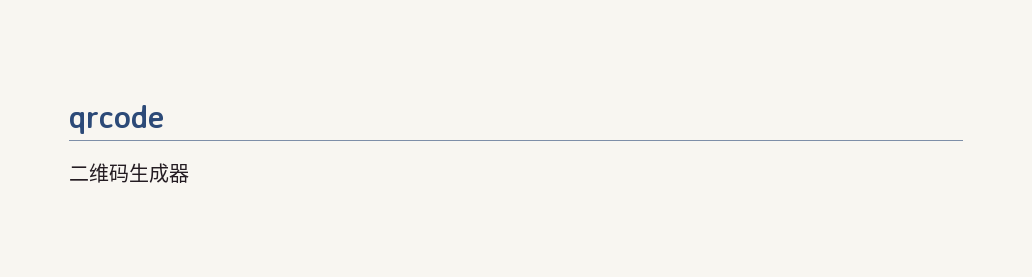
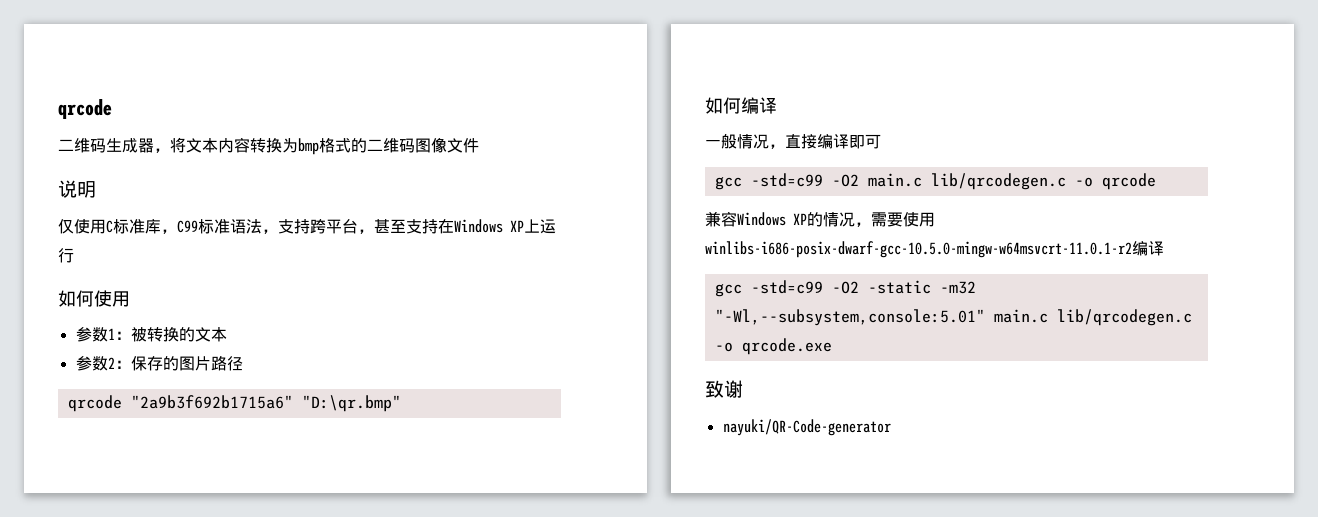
(189, 173) none -> [154,137,479,155] [58,180,96,198] [58,219,556,234] [58,248,74,263] [58,290,130,307] [75,327,227,342] [75,356,243,371] [67,395,401,412] [705,97,777,114] [705,133,881,149] [714,173,1156,190] [705,211,935,227] [705,241,1164,258] [714,280,976,297] [714,309,1192,326] [714,338,832,355] [705,380,743,398] [722,419,891,436] ，将文本内容转换为bmp格式的二维码图像文件 // 说明 // 仅使用C标准库，C99标准语法，支持跨平台，甚至支持在Windows XP上运行 // 如何使用 // 参数1：被转换的文本 // 参数2：保存的图片路径 // qrcode "2a9b3f692b1715a6" "D:\qr.bmp" // 如何编译 // 一般情况，直接编译即可 // gcc -std=c99 -O2 main.c lib/qrcodegen.c -o qrcode // 兼容Windows XP的情况，需要使用winlibs-i686-posix-dwarf-gcc-10.5.0-mingw-w64msvcrt-11.0.1-r2编译 // gcc -std=c99 -O2 -static -m32 "-Wl,--subsystem,console:5.01" main.c lib/qrcodegen.c -o qrcode.exe // 致谢 // nayuki/QR-Code-generator

